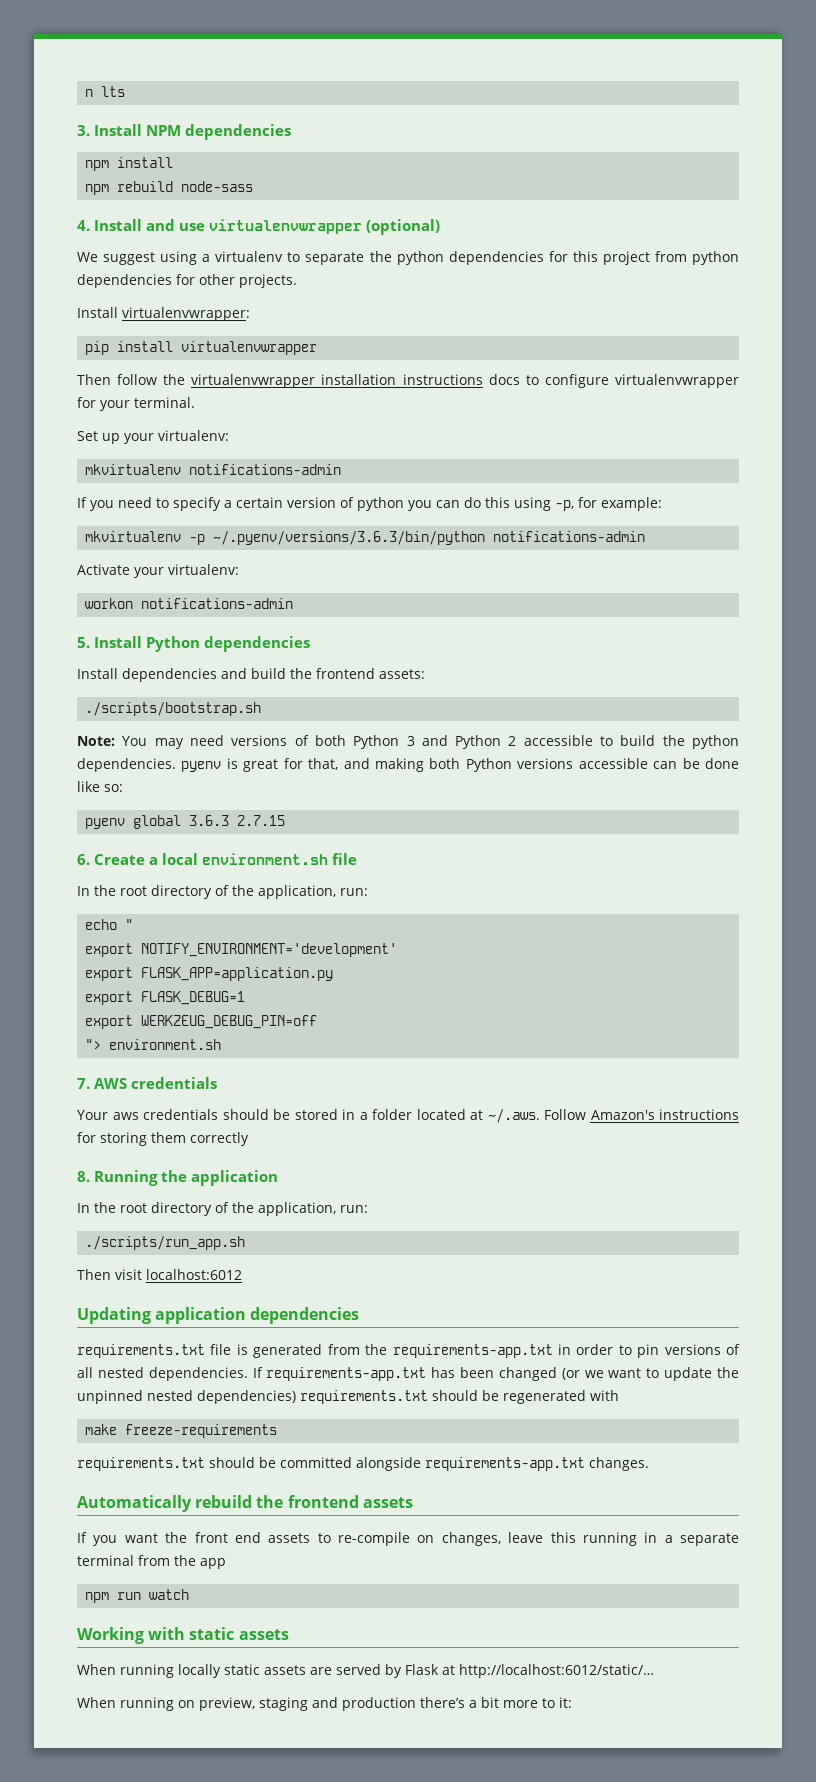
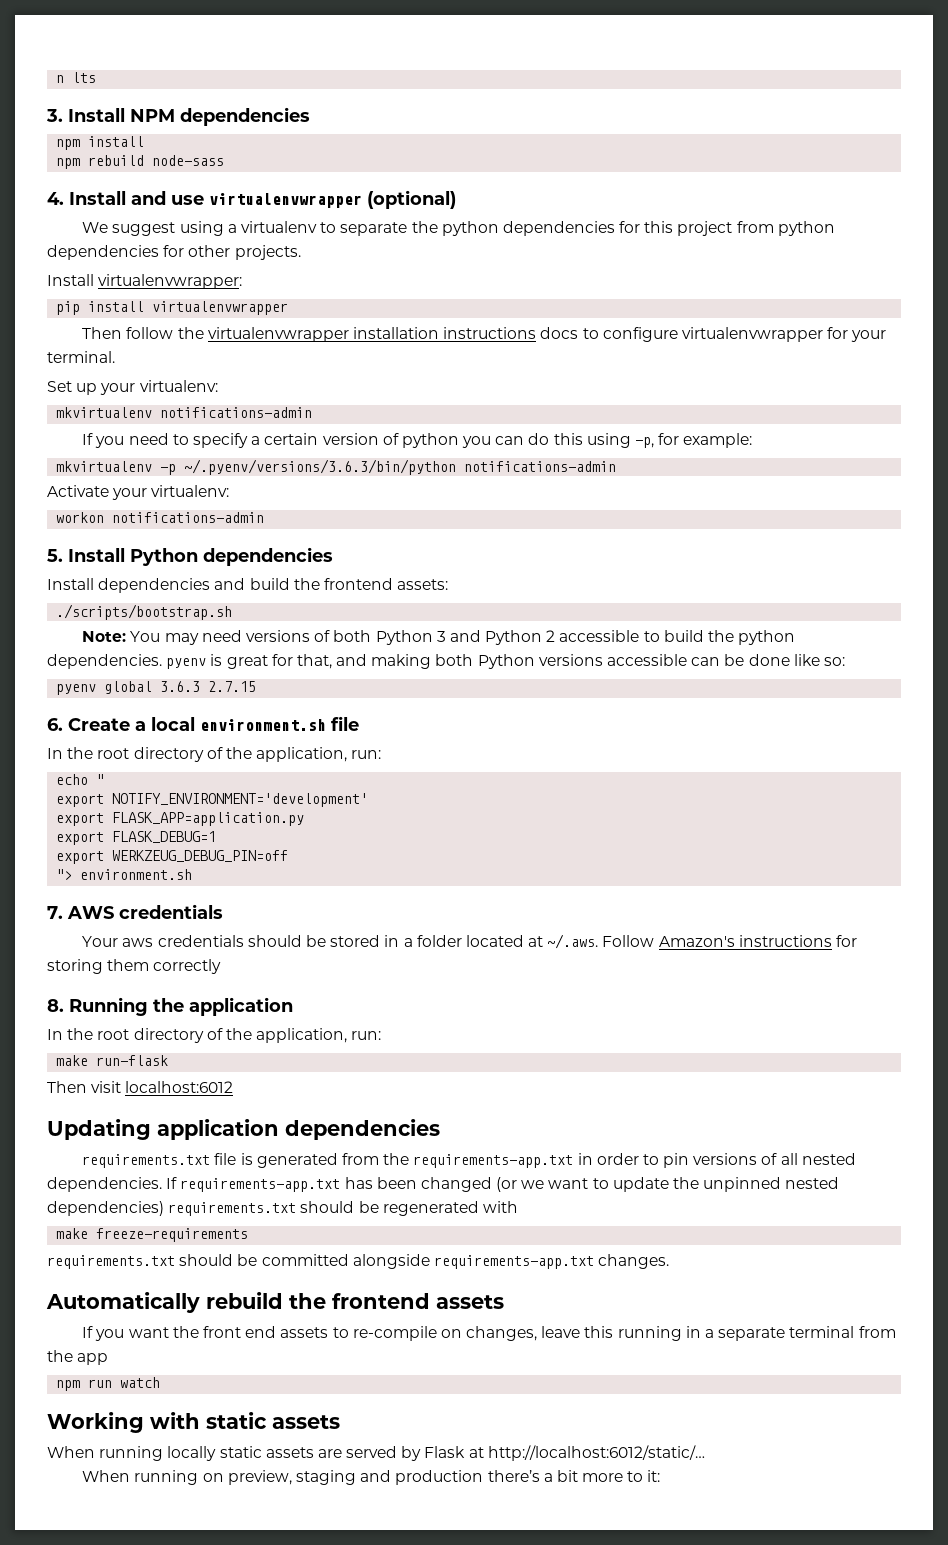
[85,1236,246,1250] ./scripts/run_app.sh -> [56,1055,169,1066] make run-flask

